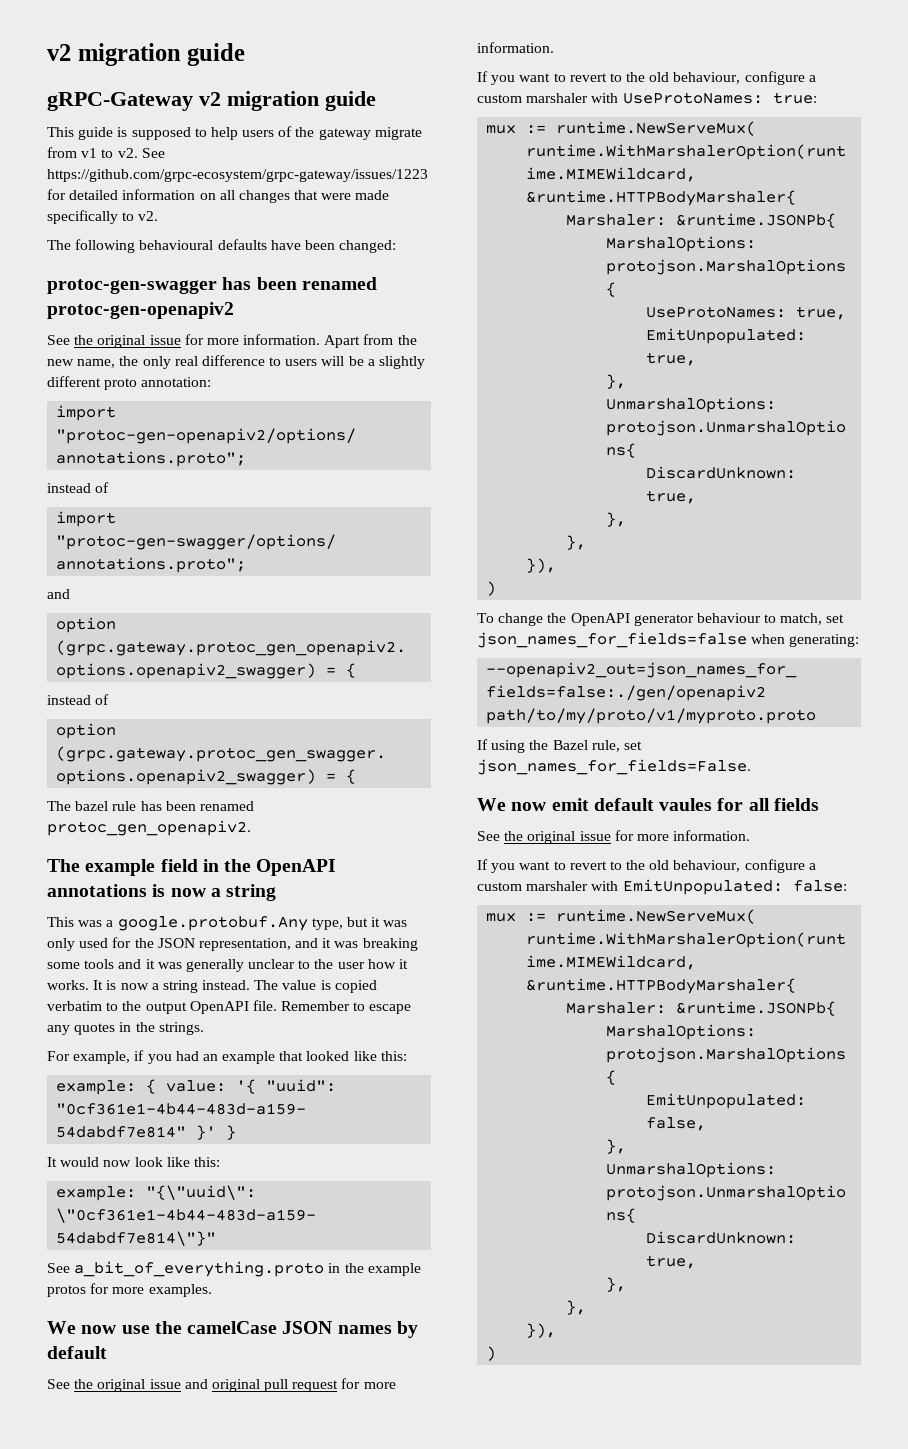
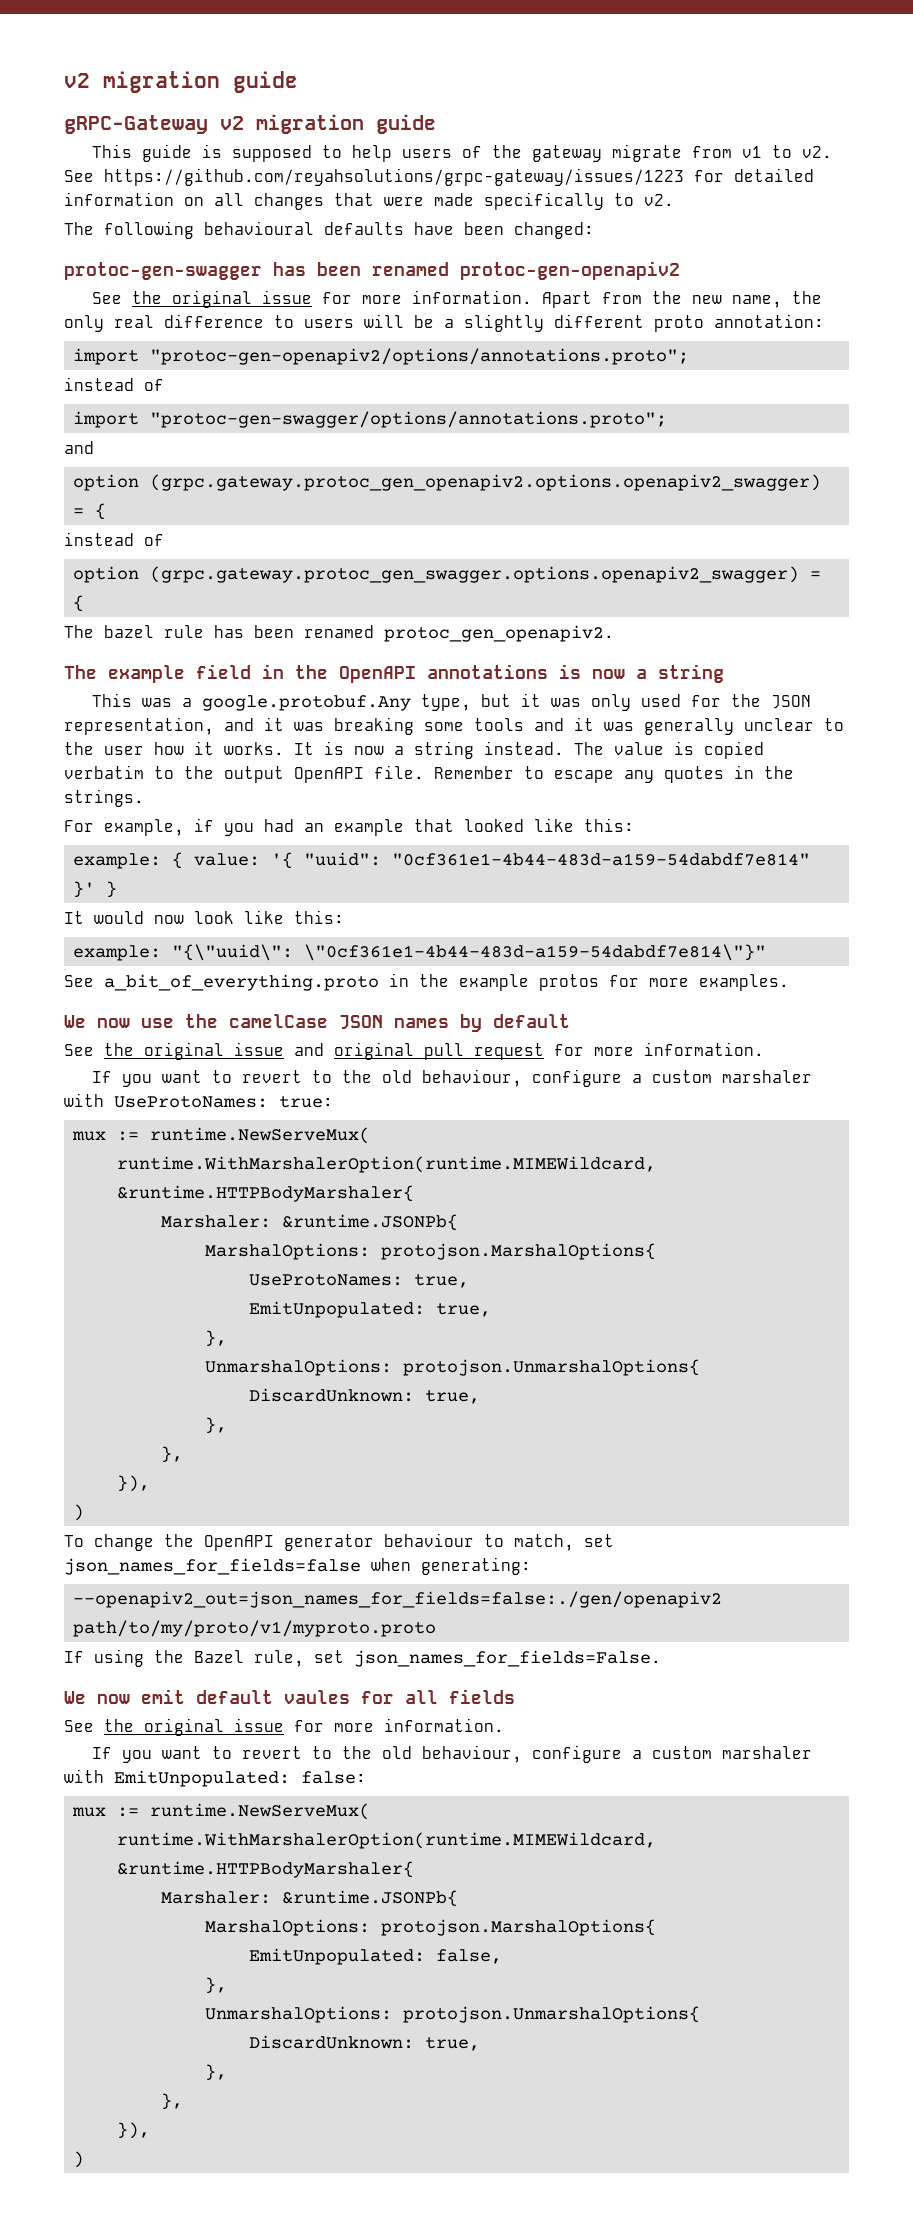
[47,169,428,182] https://github.com/grpc-ecosystem/grpc-gateway/issues/1223 -> [104,168,684,186] https://github.com/reyahsolutions/grpc-gateway/issues/1223

